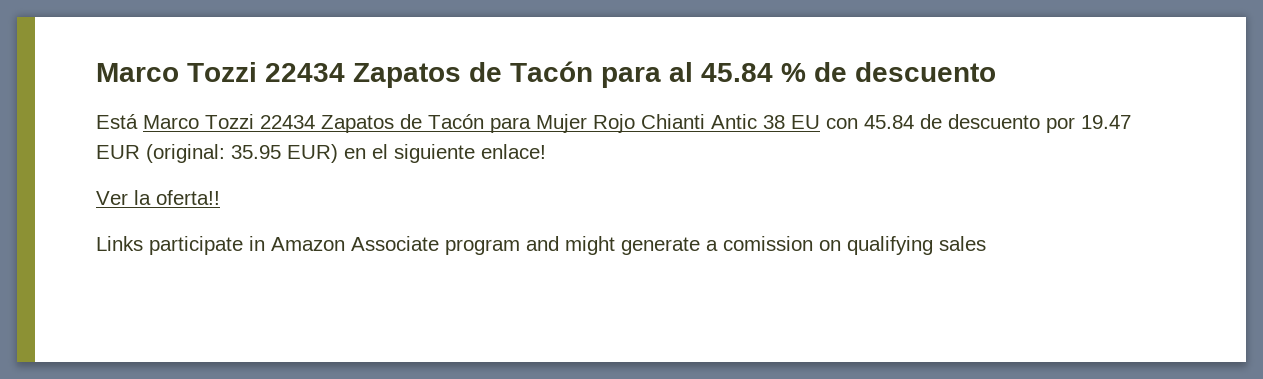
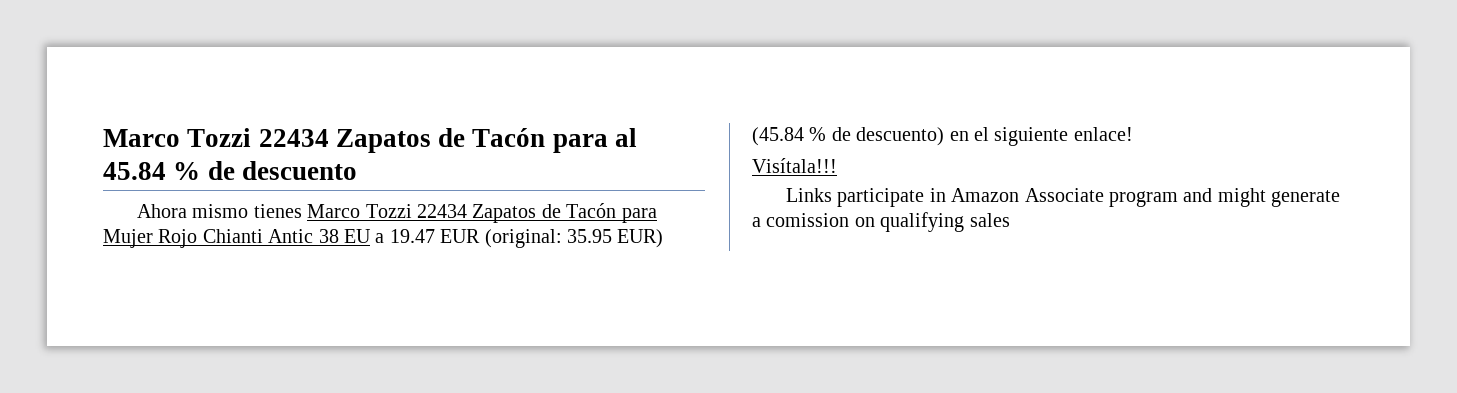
[96,114,138,129] Está -> [137,204,302,218] Ahora mismo tienes
[826,114,1075,133] con 45.84 de descuento por -> [375,233,385,243] a
(338, 153) none -> [752,127,945,146] (45.84 % de descuento)
[96,190,220,205] Ver la oferta!! -> [752,158,837,173] Visítala!!!

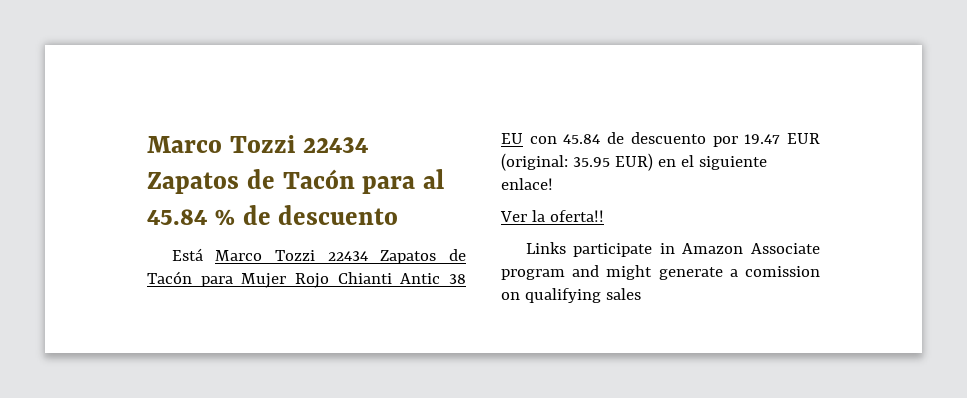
[137,204,302,218] Ahora mismo tienes -> [171,248,203,261] Está
[375,233,385,243] a -> [529,132,738,147] con 45.84 de descuento por
[752,127,945,146] (45.84 % de descuento) -> (653, 162) none
[752,158,837,173] Visítala!!! -> [500,210,604,222] Ver la oferta!!

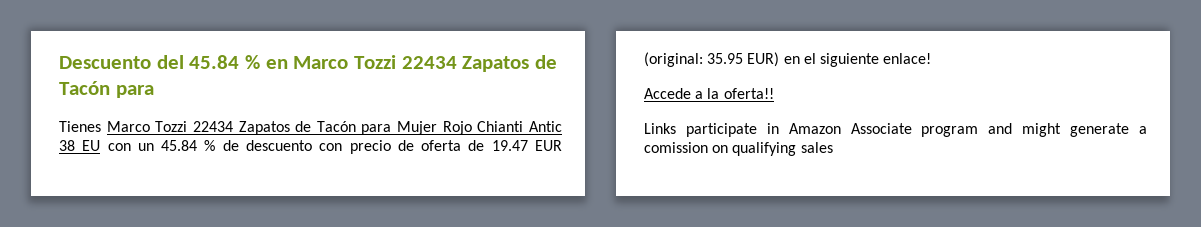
[147,135,368,153] [147,169,445,194] [147,205,399,225] [171,248,203,261] Marco Tozzi 22434 Zapatos de Tacón para al 45.84 % de descuento // Está -> [59,55,558,72] [59,81,154,98] [59,121,101,132] Descuento del 45.84 % en Marco Tozzi 22434 Zapatos de Tacón para // Tienes
[563,132,738,147] 45.84 de descuento por -> [137,140,485,154] un 45.84 % de descuento con precio de oferta de
[500,211,527,222] Ver -> [644,88,704,99] Accede a

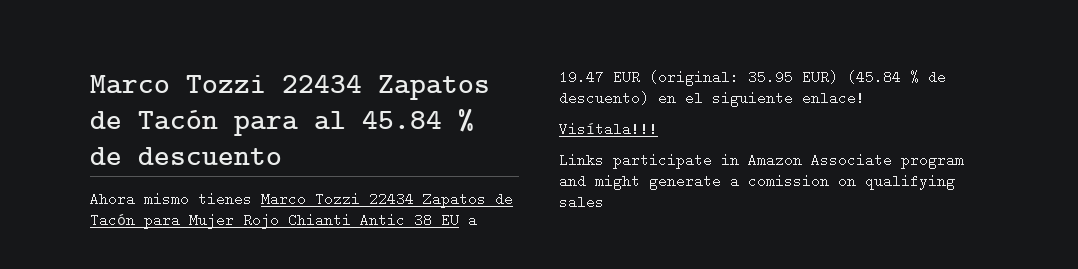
[59,55,558,72] [59,81,154,98] [59,121,101,132] Descuento del 45.84 % en Marco Tozzi 22434 Zapatos de Tacón para // Tienes -> [90,75,490,100] [90,109,474,136] [90,147,282,165] [90,192,252,206] Marco Tozzi 22434 Zapatos de Tacón para al 45.84 % de descuento // Ahora mismo tienes
[107,140,485,154] con un 45.84 % de descuento con precio de oferta de -> [468,213,477,227] a
(780, 59) none -> [847,70,946,84] [559,91,649,105] (45.84 % de descuento)
[644,88,774,99] Accede a la oferta!! -> [559,122,658,136] Visítala!!!

